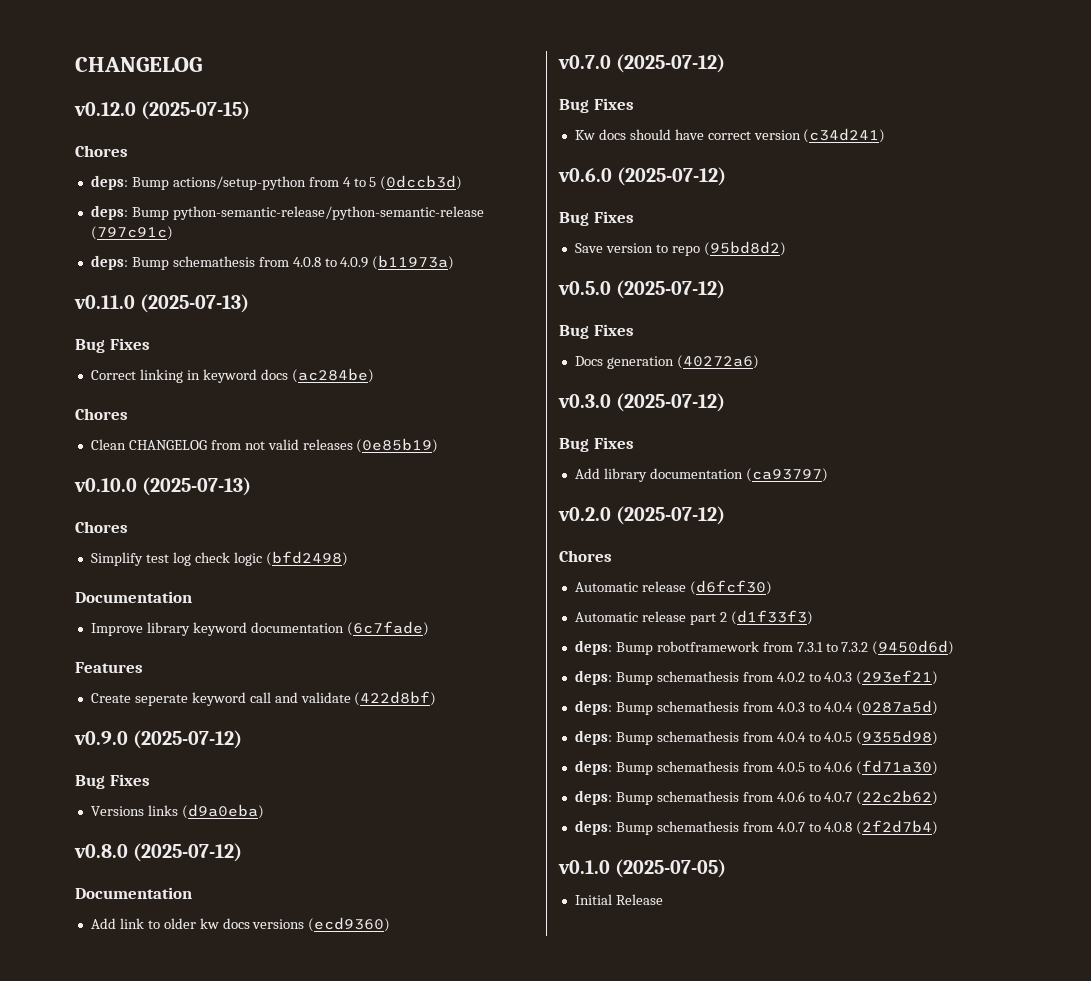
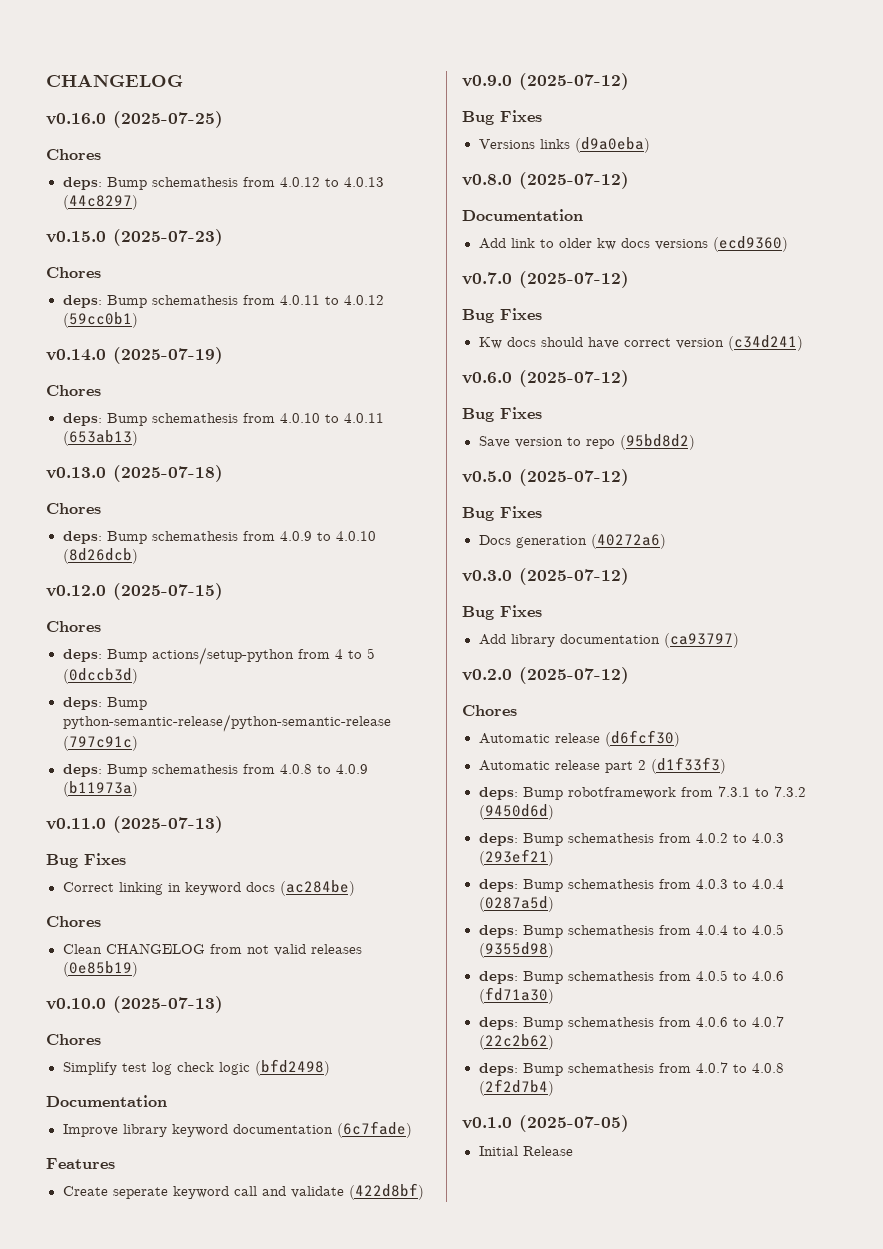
[75,57,202,72] CHANGELOG -> [46,74,183,87] [46,111,223,128] [46,149,101,160] [62,177,384,190] [62,195,138,210] [46,229,223,246] [46,267,101,278] [62,295,384,308] [62,312,138,328] [46,347,223,364] [46,385,101,396] [62,413,384,426] [62,430,138,446] [46,465,223,482] [46,503,101,514] [62,531,376,544] [62,548,138,564] CHANGELOG // v0.16.0 (2025-07-25) // Chores // deps: Bump schemathesis from 4.0.12 to 4.0.13 (44c8297) // v0.15.0 (2025-07-23) // Chores // deps: Bump schemathesis from 4.0.11 to 4.0.12 (59cc0b1) // v0.14.0 (2025-07-19) // Chores // deps: Bump schemathesis from 4.0.10 to 4.0.11 (653ab13) // v0.13.0 (2025-07-18) // Chores // deps: Bump schemathesis from 4.0.9 to 4.0.10 (8d26dcb)

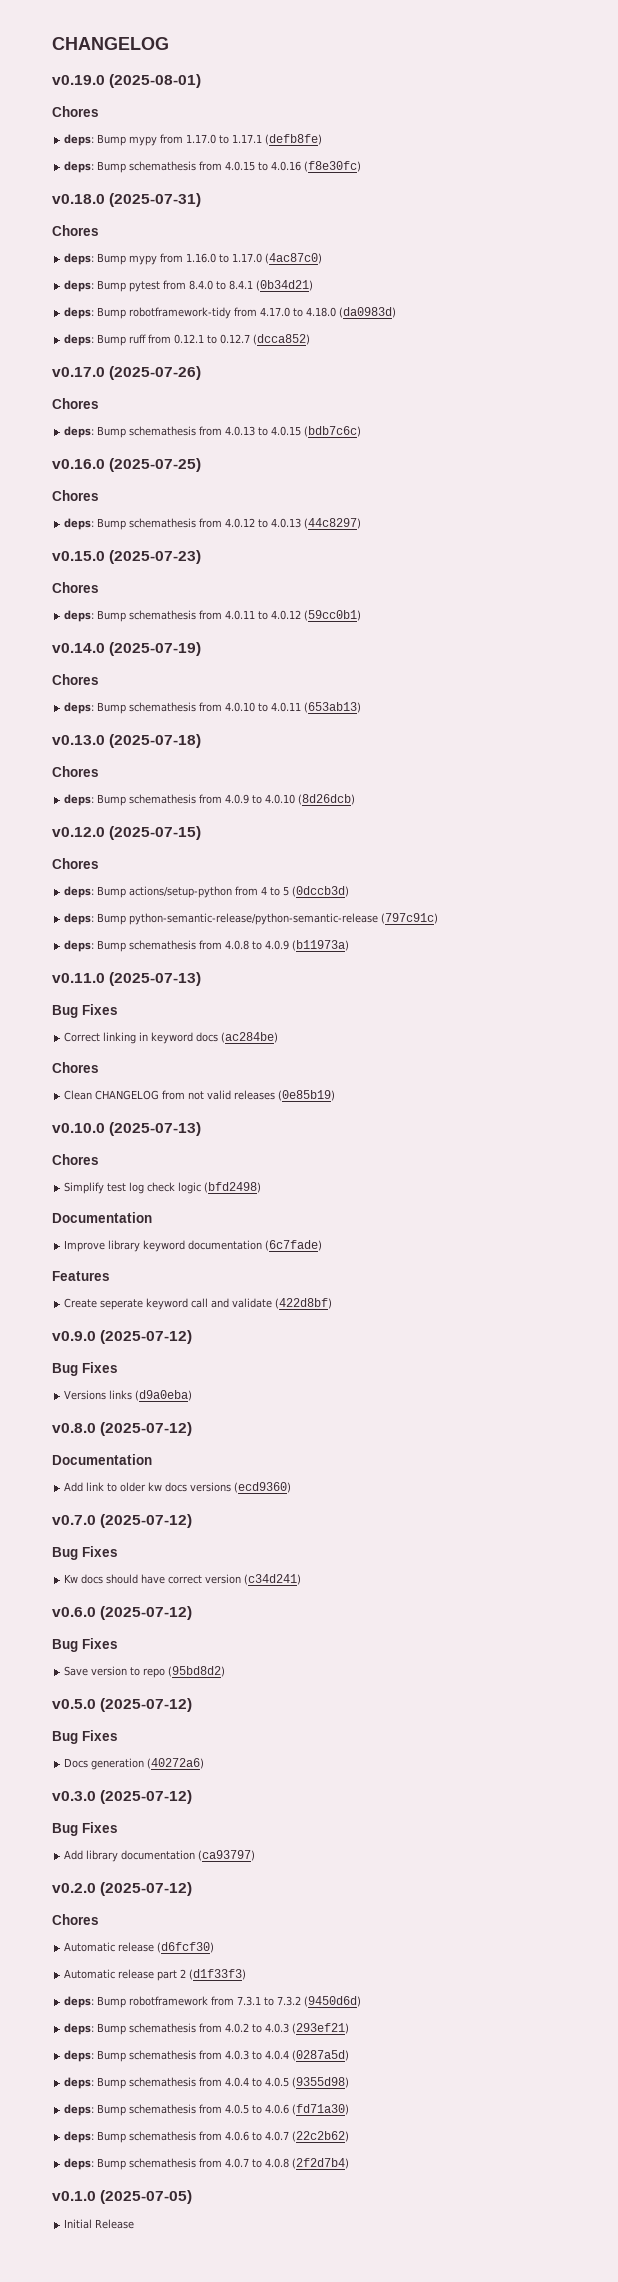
[46,74,183,87] CHANGELOG -> [52,37,169,50] [52,74,202,88] [52,106,99,117] [64,134,323,146] [64,161,362,173] [52,193,202,207] [52,225,99,236] [64,253,323,265] [64,280,314,292] [64,307,397,319] [64,334,311,346] [52,366,202,380] [52,398,99,409] [64,426,362,438] CHANGELOG // v0.19.0 (2025-08-01) // Chores // deps: Bump mypy from 1.17.0 to 1.17.1 (defb8fe) // deps: Bump schemathesis from 4.0.15 to 4.0.16 (f8e30fc) // v0.18.0 (2025-07-31) // Chores // deps: Bump mypy from 1.16.0 to 1.17.0 (4ac87c0) // deps: Bump pytest from 8.4.0 to 8.4.1 (0b34d21) // deps: Bump robotframework-tidy from 4.17.0 to 4.18.0 (da0983d) // deps: Bump ruff from 0.12.1 to 0.12.7 (dcca852) // v0.17.0 (2025-07-26) // Chores // deps: Bump schemathesis from 4.0.13 to 4.0.15 (bdb7c6c)

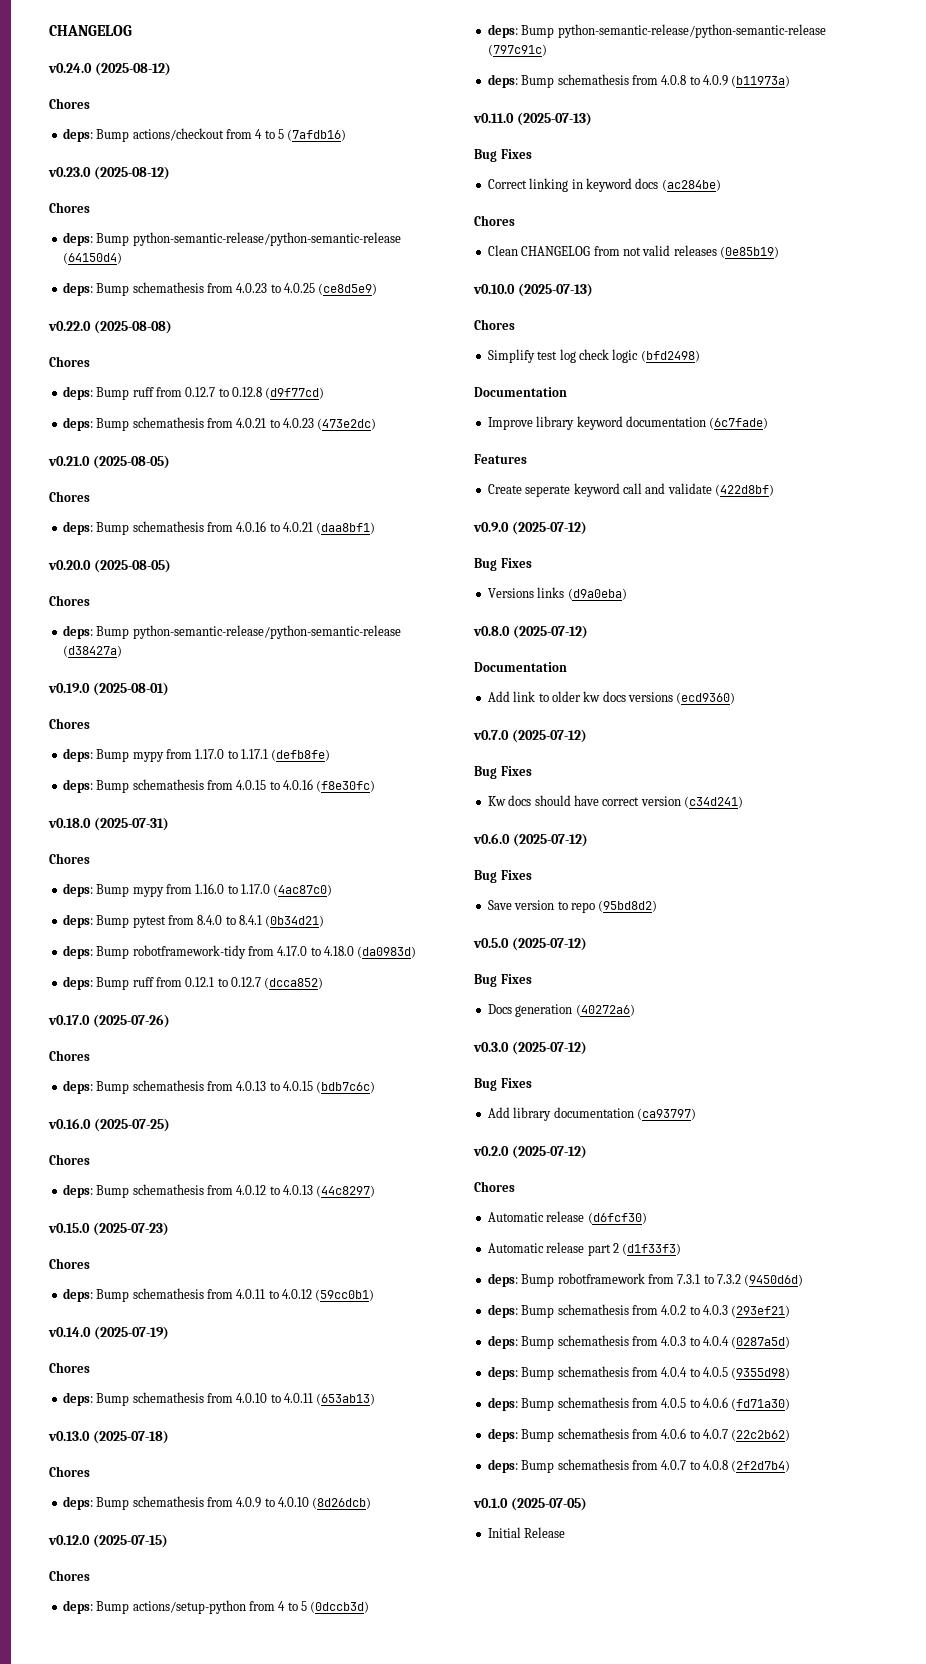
[52,37,169,50] CHANGELOG -> [49,25,132,36] [48,62,171,76] [49,98,90,109] [62,128,347,142] [48,166,170,180] [49,202,90,213] [62,232,401,246] [62,252,122,264] [62,282,378,296] [48,320,172,334] [49,356,90,367] [62,386,325,400] [62,417,377,431] [48,455,170,469] [49,491,90,502] [62,521,376,535] [48,559,171,573] [49,595,90,606] [62,625,401,639] [62,645,122,657] CHANGELOG // v0.24.0 (2025-08-12) // Chores // deps: Bump actions/checkout from 4 to 5 (7afdb16) // v0.23.0 (2025-08-12) // Chores // deps: Bump python-semantic-release/python-semantic-release (64150d4) // deps: Bump schemathesis from 4.0.23 to 4.0.25 (ce8d5e9) // v0.22.0 (2025-08-08) // Chores // deps: Bump ruff from 0.12.7 to 0.12.8 (d9f77cd) // deps: Bump schemathesis from 4.0.21 to 4.0.23 (473e2dc) // v0.21.0 (2025-08-05) // Chores // deps: Bump schemathesis from 4.0.16 to 4.0.21 (daa8bf1) // v0.20.0 (2025-08-05) // Chores // deps: Bump python-semantic-release/python-semantic-release (d38427a)

